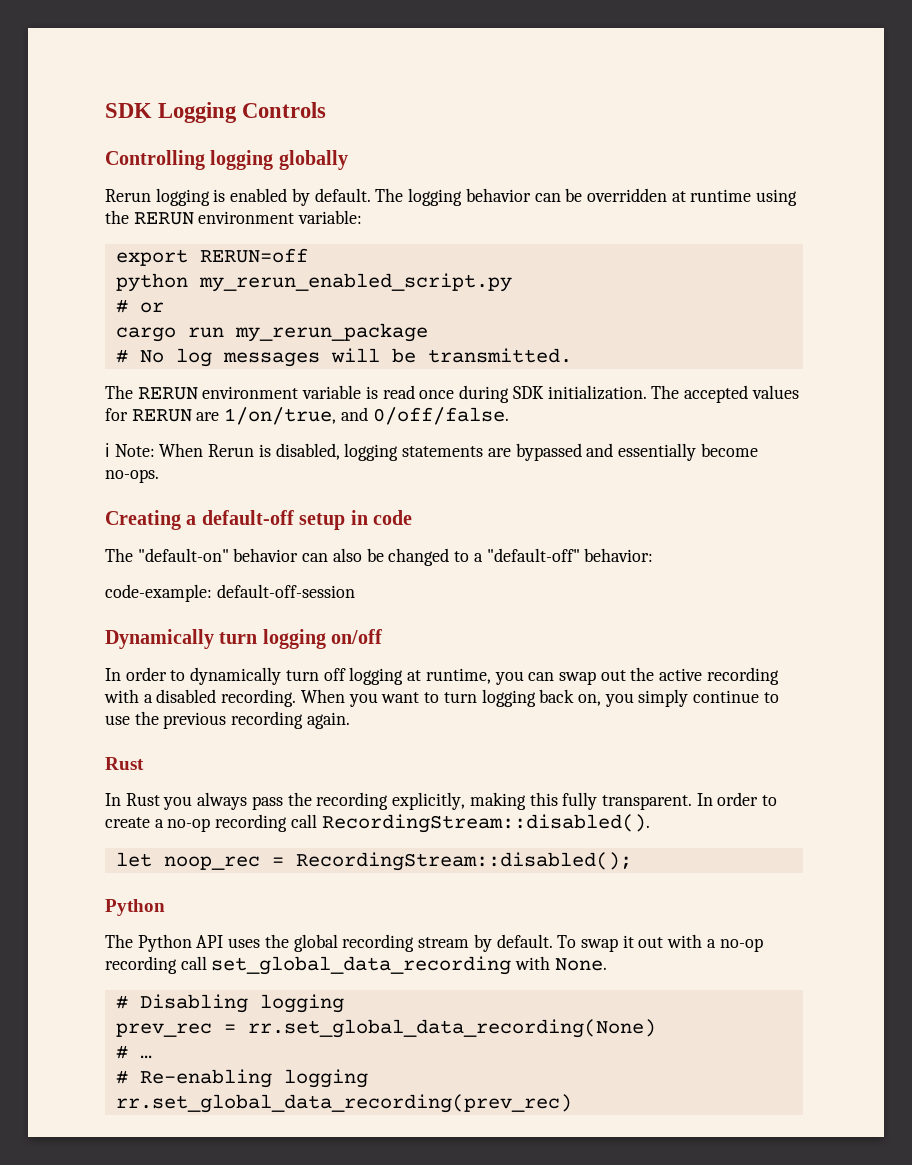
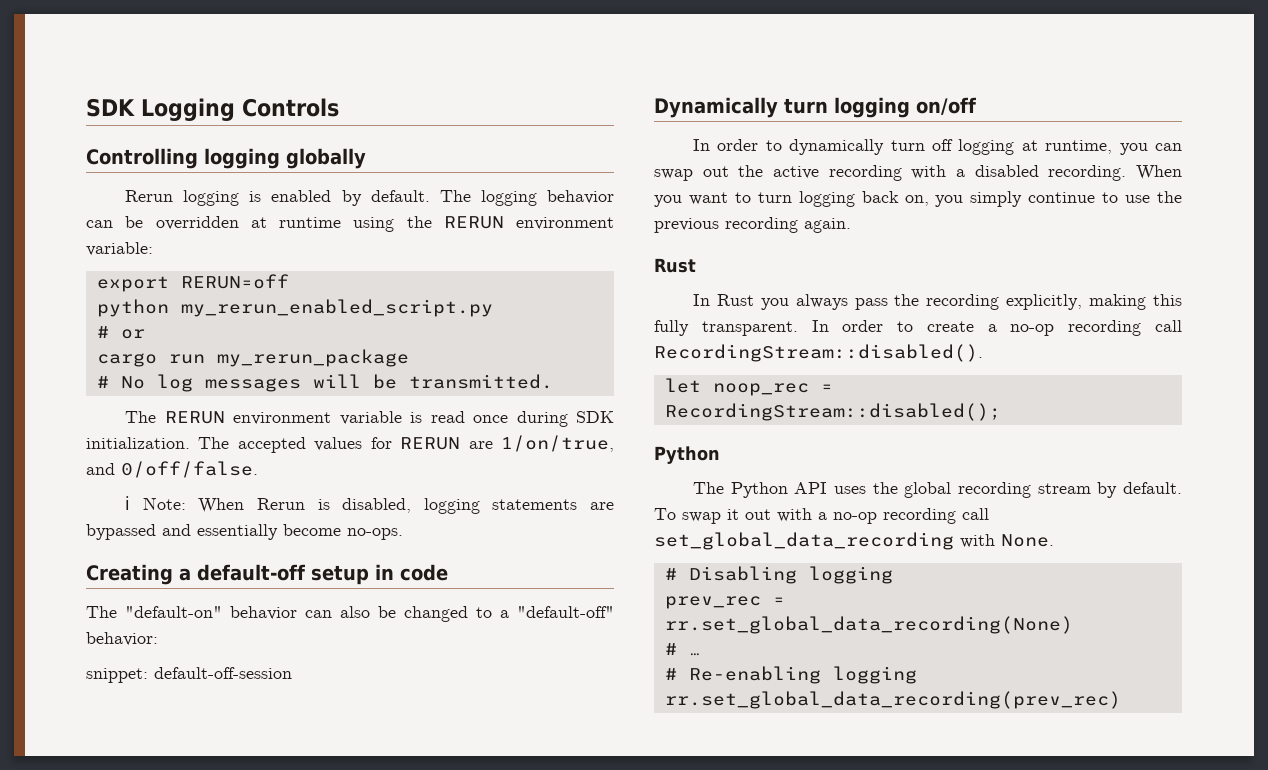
[105,584,212,602] code-example: -> [86,668,148,683] snippet:

